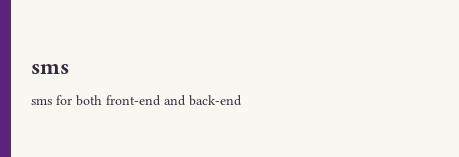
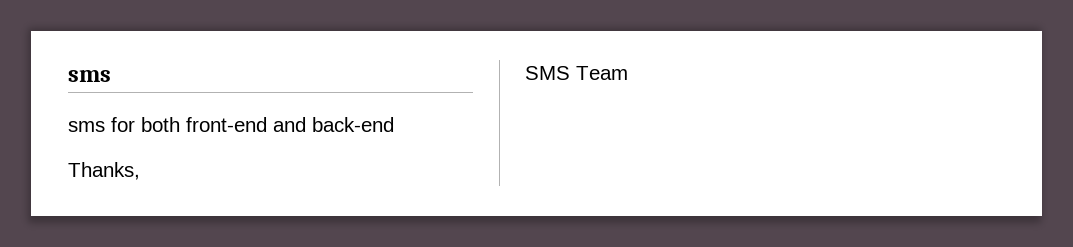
(242, 100) none -> [68,162,140,180] [525,66,628,80] // Thanks, // SMS Team

